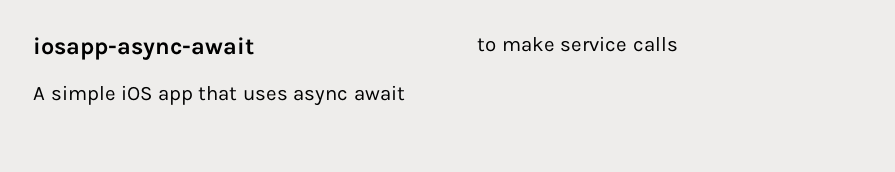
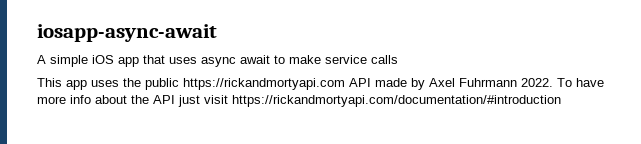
(678, 44) none -> [37,78,604,90] [37,95,561,107] // This app uses the public https://rickandmortyapi.com API made by Axel Fuhrmann 2022. To have more info about the API just visit https://rickandmortyapi.com/documentation/#introduction

